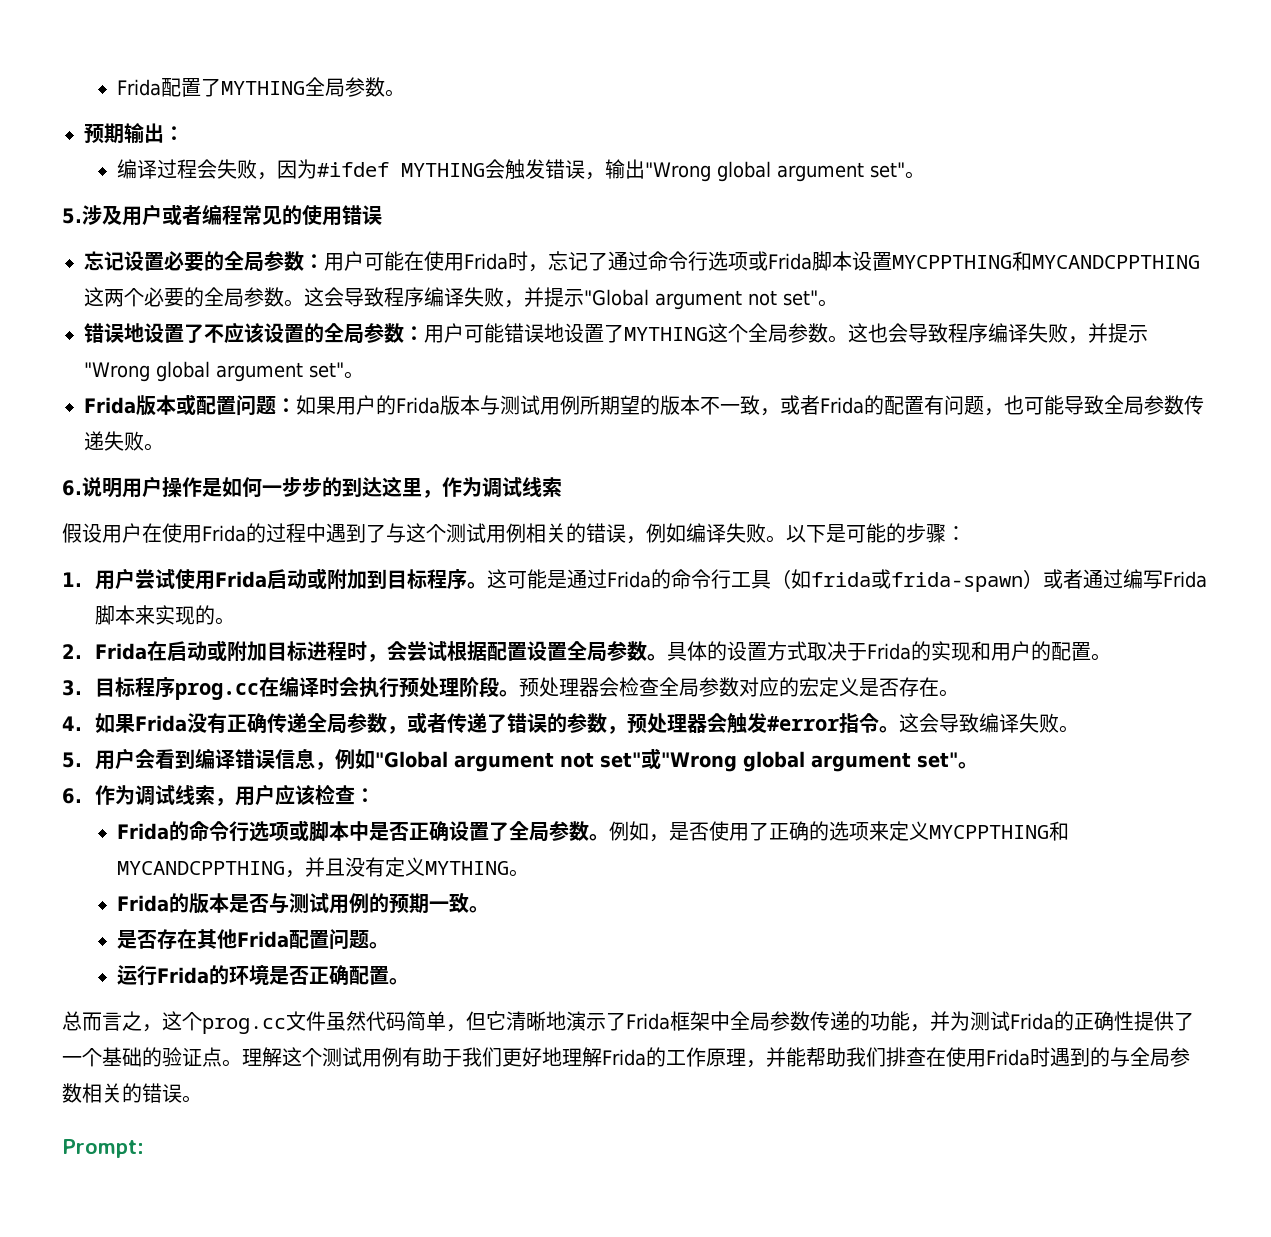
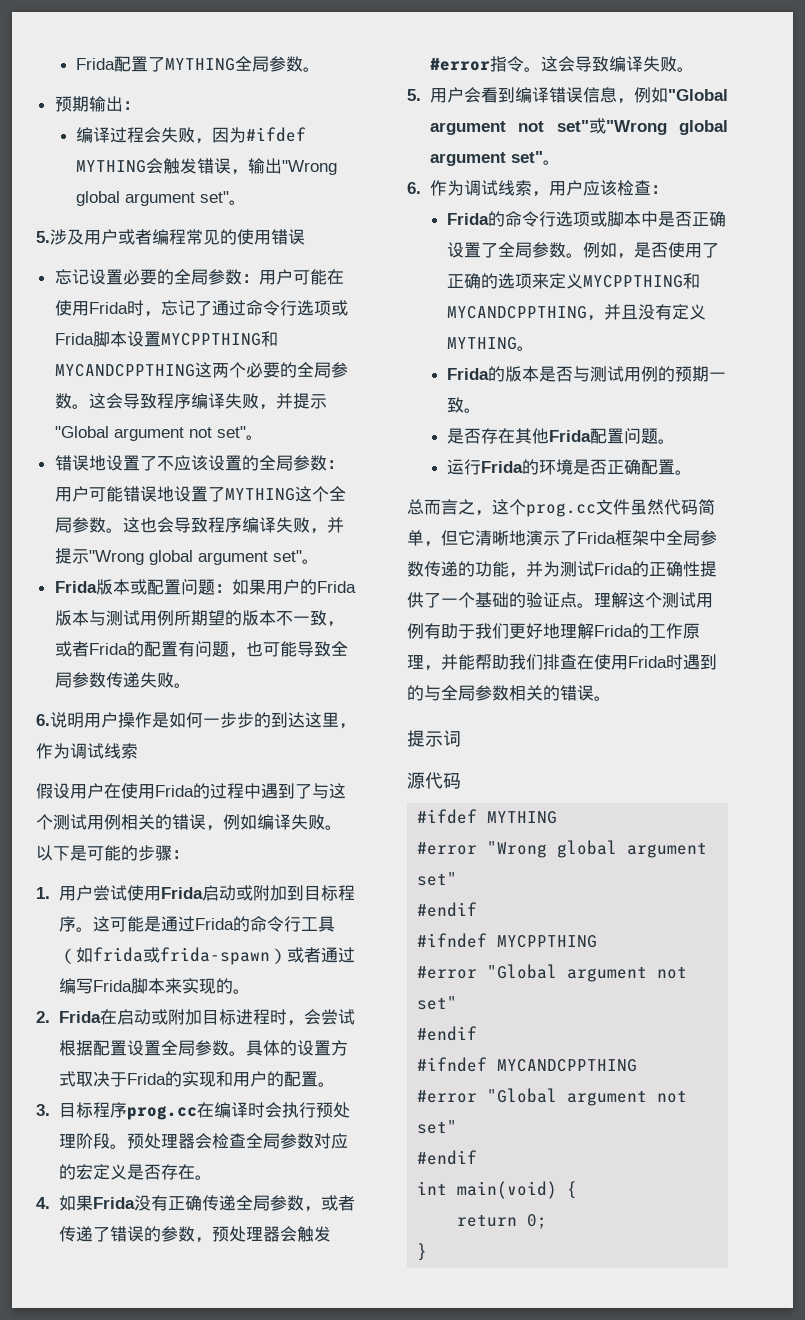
[62,1139,144,1158] Prompt: -> [407,730,461,747] [407,772,461,789] [417,809,558,824] [417,840,708,858] [417,872,458,886] [417,902,478,917] [417,933,598,948] [417,964,688,982] [417,996,458,1010] [417,1026,478,1041] [417,1057,638,1072] [417,1088,688,1106] [417,1120,458,1134] [417,1150,478,1165] [417,1181,578,1199] [457,1214,548,1229] [417,1243,428,1261] 提示词 // 源代码 // #ifdef MYTHING // #error "Wrong global argument set" // #endif // #ifndef MYCPPTHING // #error "Global argument not set" // #endif // #ifndef MYCANDCPPTHING // #error "Global argument not set" // #endif // int main(void) { // return 0; // }

